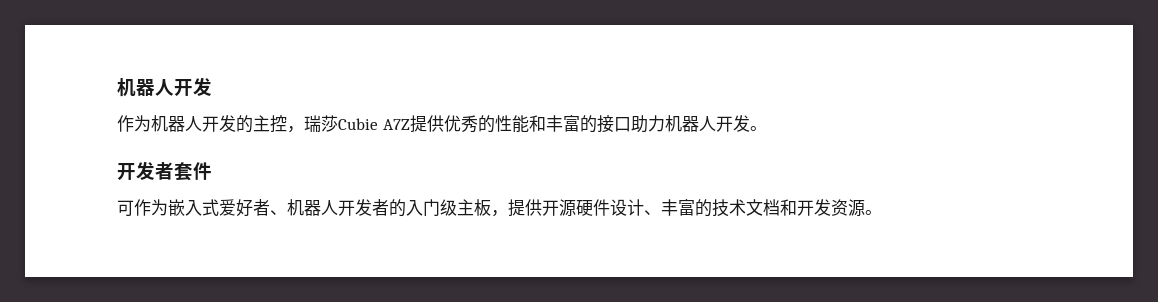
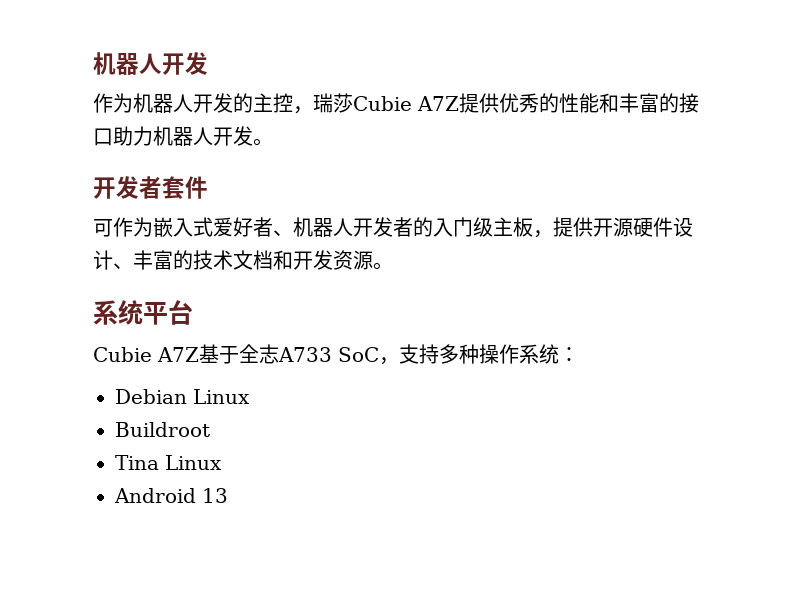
(882, 212) none -> [93,300,193,325] [93,344,579,365] [115,389,250,404] [115,422,210,437] [115,455,222,470] [114,488,228,503] // 系统平台 // Cubie A7Z基于全志A733 SoC，支持多种操作系统： // Debian Linux // Buildroot // Tina Linux // Android 13

